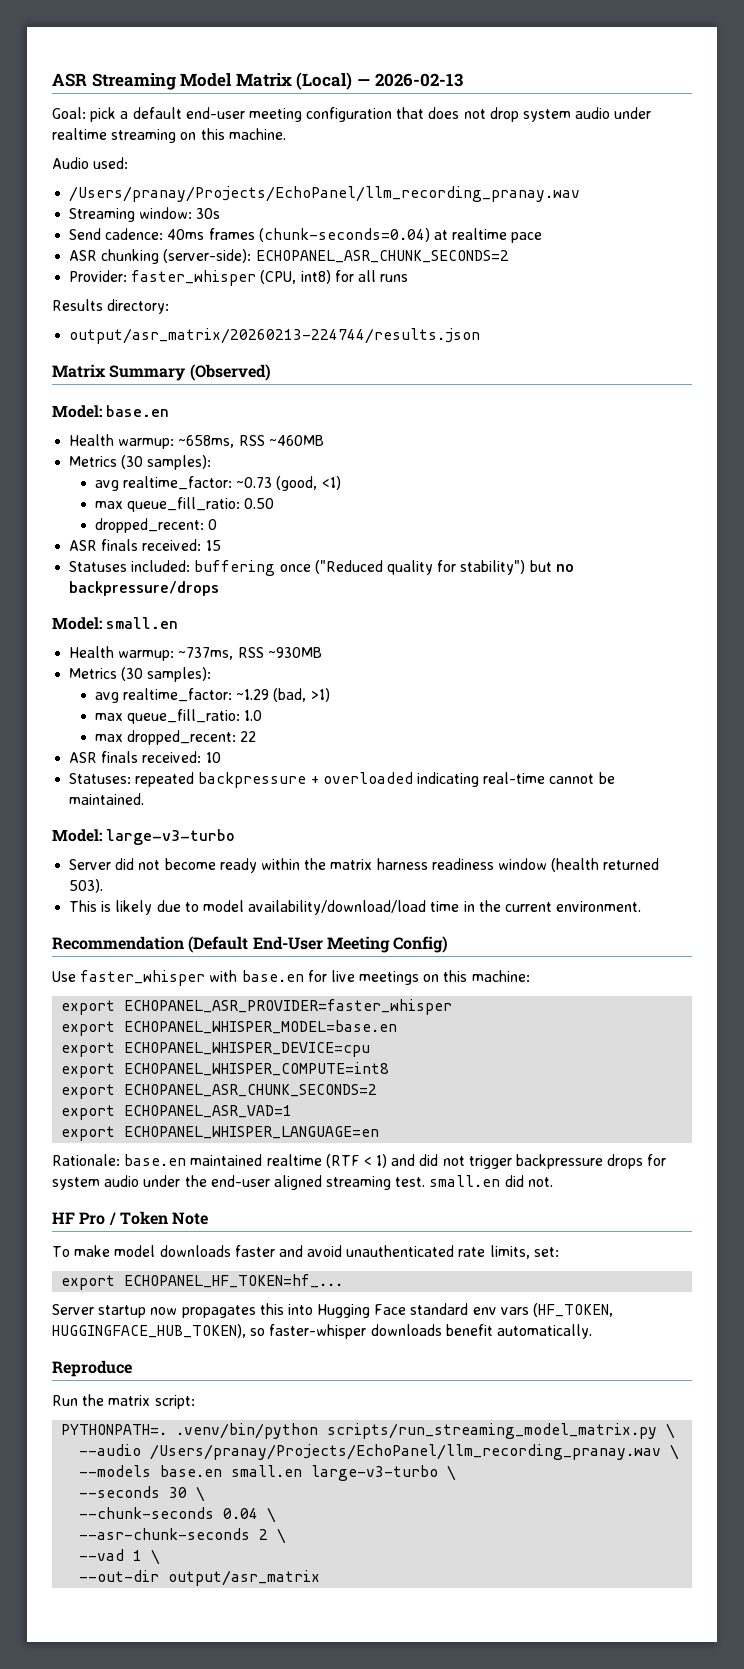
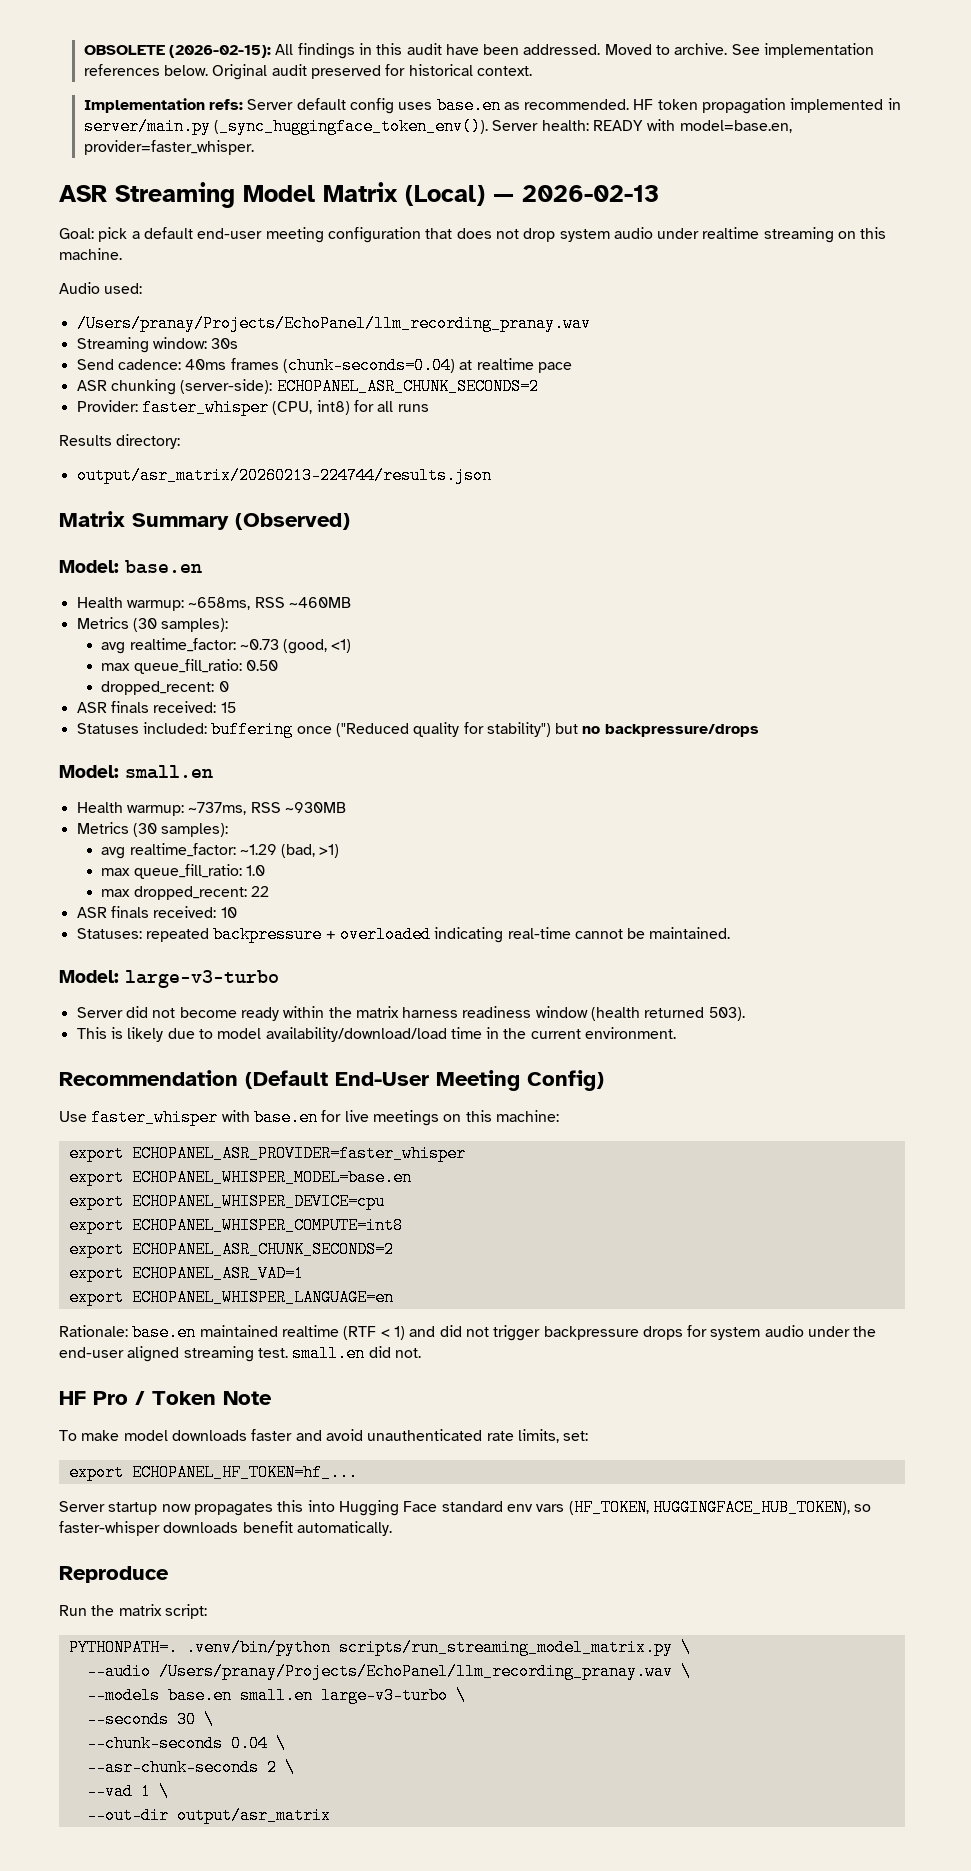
(52, 80) none -> [83,43,875,59] [83,64,532,80] [83,97,901,114] [83,118,792,135] [83,140,254,155] OBSOLETE (2026-02-15): All findings in this audit have been addressed. Moved to archive. See implementation references below. Original audit preserved for historical context. // Implementation refs: Server default config uses base.en as recommended. HF token propagation implemented in server/main.py (_sync_huggingface_token_env()). Server health: READY with model=base.en, provider=faster_whisper. //

